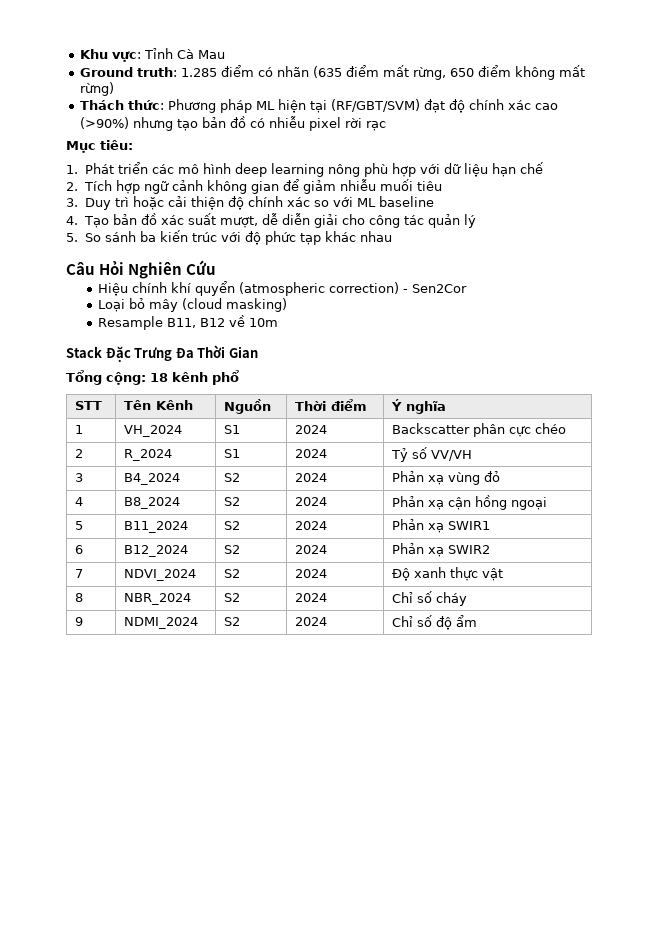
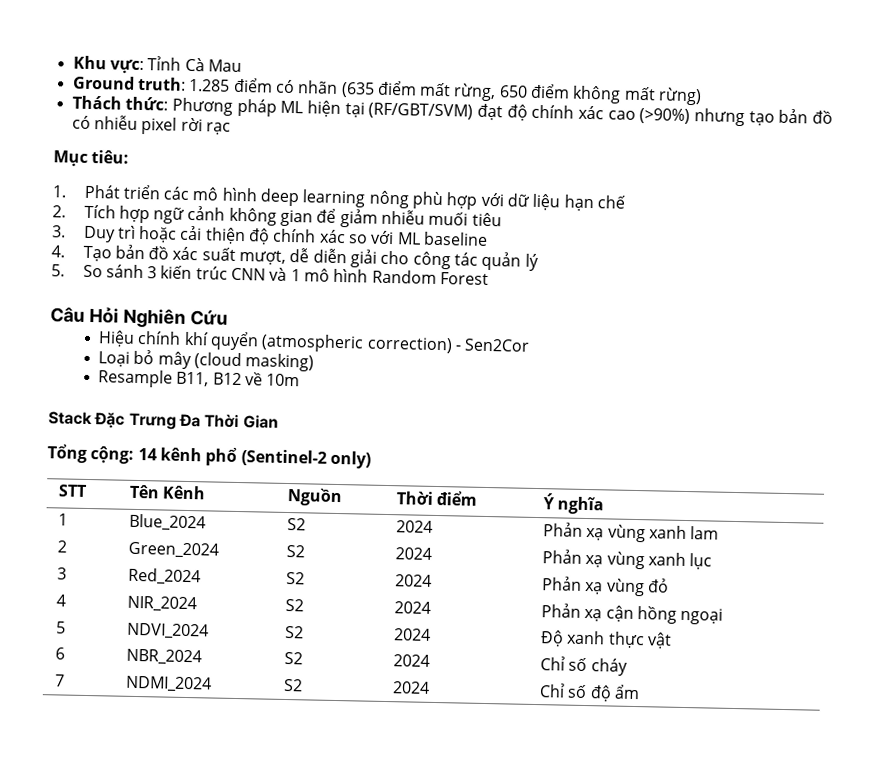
[139,231,156,242] ba -> [147,266,158,279] 3
[220,231,392,245] với độ phức tạp khác nhau -> [231,267,490,286] CNN và 1 mô hình Random Forest
[150,373,168,382] 18 -> [137,447,157,461] 14
(239, 377) none -> [240,449,371,469] (Sentinel-2 only)
[124,425,183,437] [224,425,241,434] [295,425,328,434] [392,423,567,437] VH_2024 | S1 | 2024 | Backscatter phân cực chéo -> [128,513,206,532] [286,517,306,531] [395,520,433,533] [542,522,720,543] Blue_2024 | S2 | 2024 | Phản xạ vùng xanh lam
[124,449,173,461] [224,449,241,458] [295,449,328,458] [391,447,473,462] R_2024 | S1 | 2024 | Tỷ số VV/VH -> [127,541,219,559] [285,544,305,558] [394,547,432,560] [541,549,713,570] Green_2024 | S2 | 2024 | Phản xạ vùng xanh lục
[124,473,181,485] B4_2024 -> [127,567,201,586] Red_2024
[124,497,181,509] B8_2024 -> [126,595,197,613] NIR_2024
[124,521,189,533] [224,521,241,530] [295,521,328,530] [392,519,491,533] [75,545,84,554] [124,545,189,557] [224,545,241,554] [295,545,328,554] [392,543,491,557] [75,569,84,578] | B11_2024 | S2 | 2024 | Phản xạ SWIR1 // 6 | B12_2024 | S2 | 2024 | Phản xạ SWIR2 // 7 -> (66, 627) none
[75,593,84,602] 8 -> [54,647,65,660] 6
[75,617,84,626] 9 -> [54,674,65,687] 7

